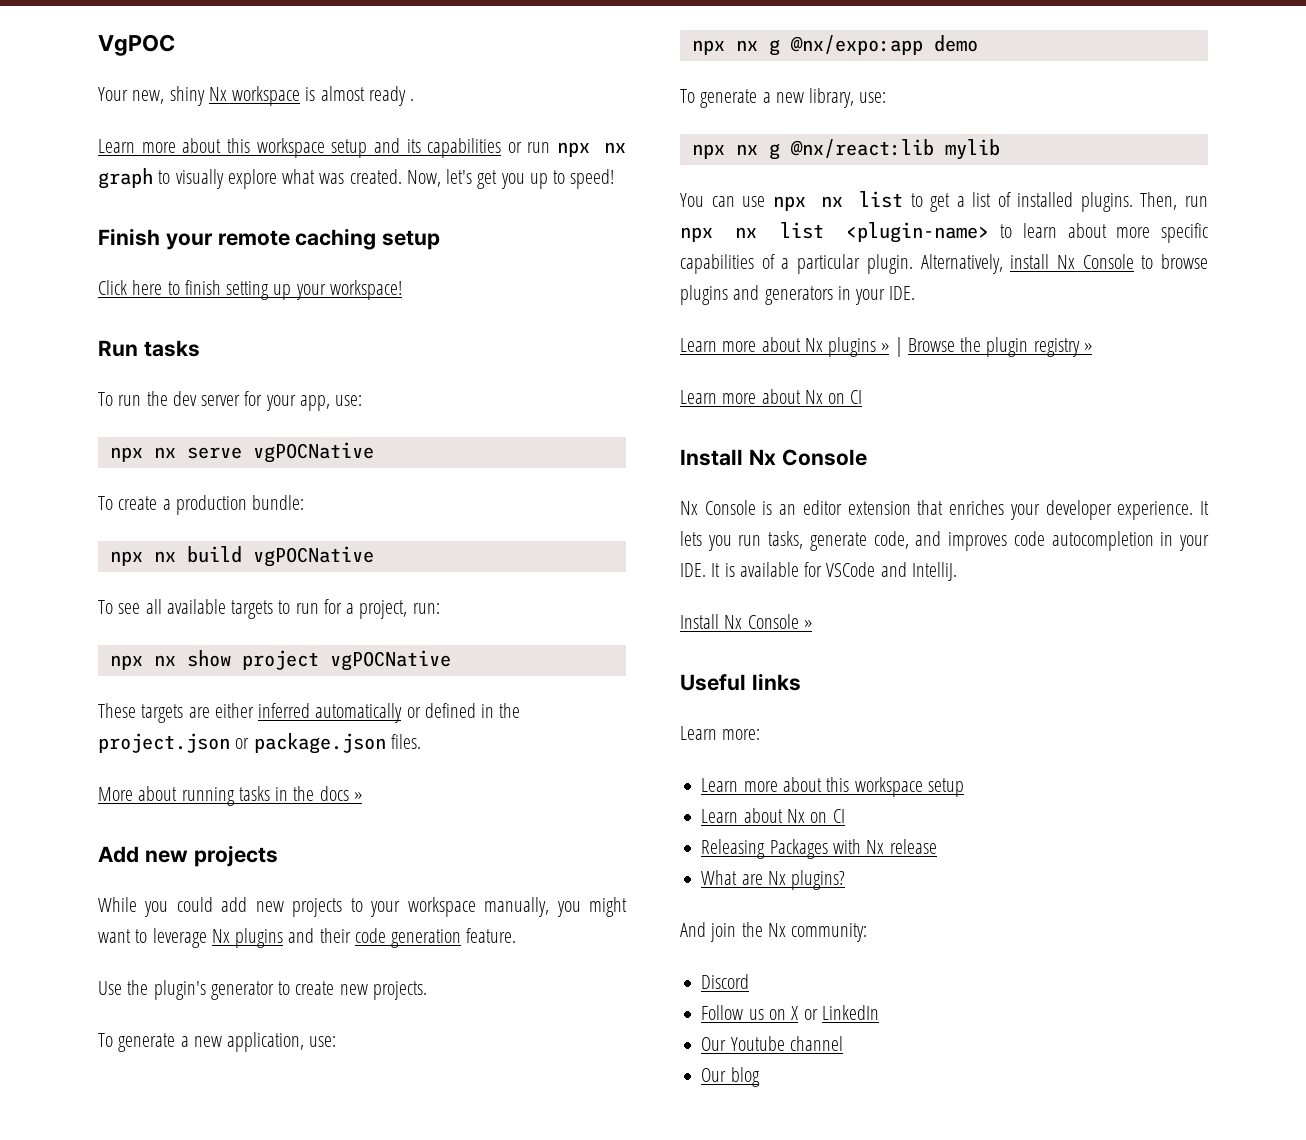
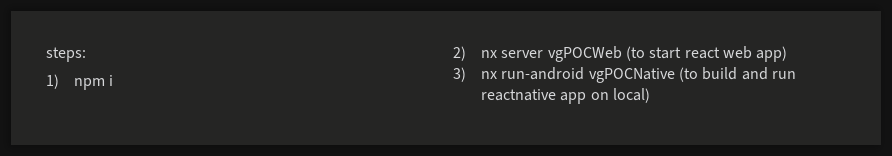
[98,34,175,56] [98,86,415,106] [98,138,626,158] [98,168,615,189] [98,228,441,250] [98,280,402,300] [98,340,200,357] [98,391,363,411] [109,442,374,463] [98,495,305,515] [109,546,374,567] [98,599,440,619] [109,650,451,671] [98,703,521,723] [98,733,421,754] [98,786,362,806] [98,845,278,867] [98,897,628,917] [98,928,517,948] [98,980,427,1000] [98,1032,337,1052] [691,35,978,56] [680,88,887,108] [691,139,1000,160] [680,191,1208,212] [680,222,1208,243] [680,254,1208,274] [680,285,916,305] [680,337,1092,357] [680,389,863,404] [680,449,867,466] [680,500,1209,520] [680,531,1209,551] [680,562,957,581] [680,614,812,629] [680,673,801,691] [680,726,761,740] [701,777,964,797] [701,808,845,823] [701,839,937,859] [701,870,846,890] [680,922,868,942] [701,974,750,989] [701,1005,879,1020] [701,1036,843,1051] [701,1067,760,1087] VgPOC // Your new, shiny Nx workspace is almost ready . // Learn more about this workspace setup and its capabilities or run npx nx graph to visually explore what was created. Now, let's get you up to speed! // Finish your remote caching setup // Click here to finish setting up your workspace! // Run tasks // To run the dev server for your app, use: // npx nx serve vgPOCNative // To create a production bundle: // npx nx build vgPOCNative // To see all available targets to run for a project, run: // npx nx show project vgPOCNative // These targets are either inferred automatically or defined in the project.json or package.json files. // More about running tasks in the docs » // Add new projects // While you could add new projects to your workspace manually, you might want to leverage Nx plugins and their code generation feature. // Use the plugin's generator to create new projects. // To generate a new application, use: // npx nx g @nx/expo:app demo // To generate a new library, use: // npx nx g @nx/react:lib mylib // You can use npx nx list to get a list of installed plugins. Then, run npx nx list <plugin-name> to learn about more specific capabilities of a particular plugin. Alternatively, install Nx Console to browse plugins and generators in your IDE. // Learn more about Nx plugins » | Browse the plugin registry » // Learn more about Nx on CI // Install Nx Console // Nx Console is an editor extension that enriches your developer experience. It lets you run tasks, generate code, and improves code autocompletion in your IDE. It is available for VSCode and IntelliJ. // Install Nx Console » // Useful links // Learn more: // Learn more about this workspace setup // Learn about Nx on CI // Releasing Packages with Nx release // What are Nx plugins? // And join the Nx community: // Discord // Follow us on X or LinkedIn // Our Youtube channel // Our blog -> [46,47,86,62] [46,74,114,90] [453,46,788,62] [453,67,797,83] [481,88,651,104] steps: // 1) npm i // 2) nx server vgPOCWeb (to start react web app) // 3) nx run-android vgPOCNative (to build and run reactnative app on local)

